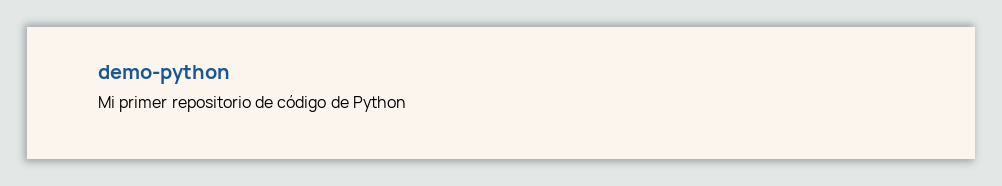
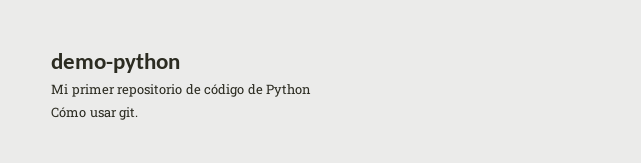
(406, 104) none -> [51,107,139,120] // Cómo usar git.

